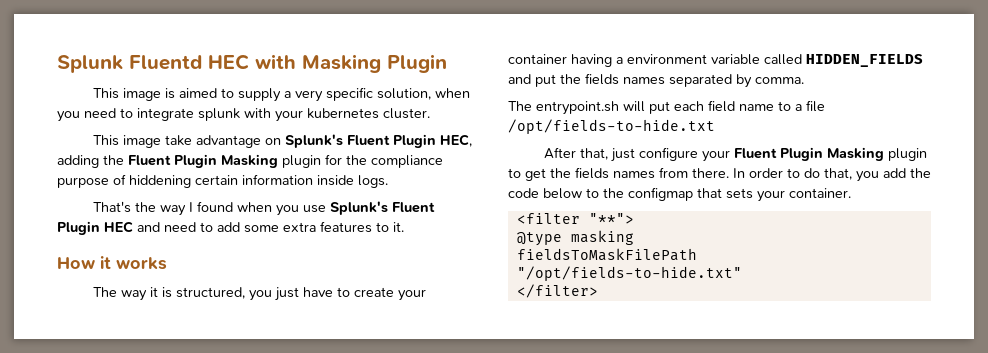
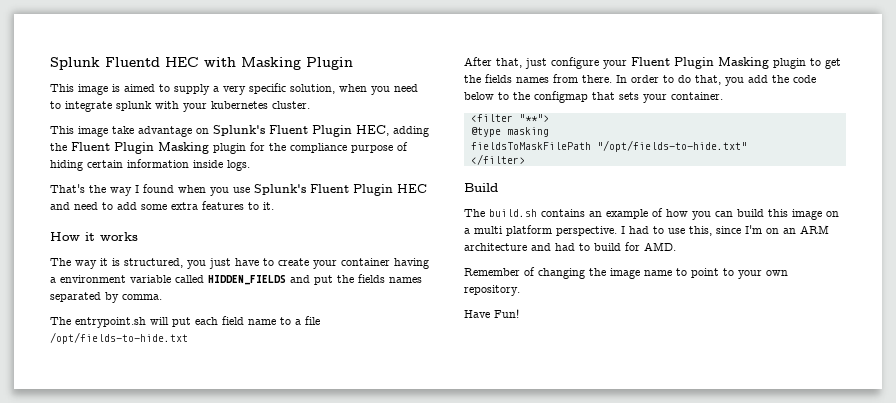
[129,175,191,188] hiddening -> [50,160,83,171] hiding
(598, 291) none -> [464,183,498,192] [464,208,839,220] [464,225,829,236] [464,242,676,251] [464,267,788,279] [464,285,520,296] [464,309,519,318] // Build // The build.sh contains an example of how you can build this image on a multi platform perspective. I had to use this, since I'm on an ARM architecture and had to build for AMD. // Remember of changing the image name to point to your own repository. // Have Fun!

